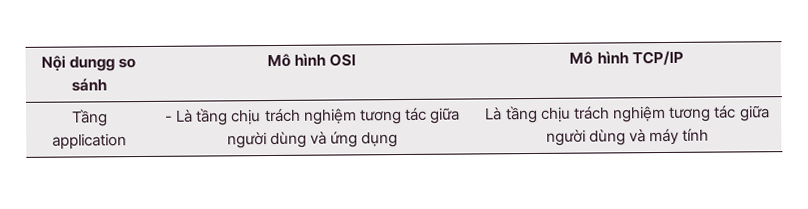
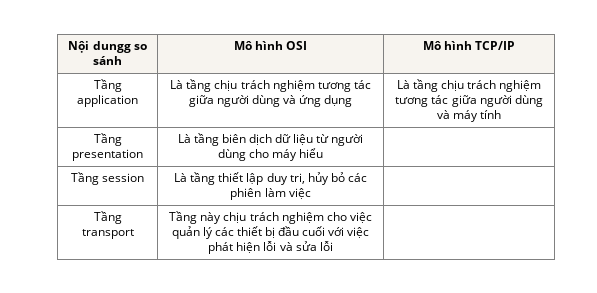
[164,115,173,122] - -> (138, 101) none
(710, 135) none -> [93,133,122,146] [72,149,143,161] [177,133,364,146] [217,148,324,161] [70,172,145,185] [174,172,367,185] [230,188,311,200] [93,211,122,224] [81,229,134,239] [169,211,372,224] [171,226,370,239] [208,241,333,254] // Tầng presentation | Là tầng biên dịch dữ liệu từ người dùng cho máy hiểu | // Tầng session | Là tầng thiết lập duy tri, hủy bỏ các phiên làm việc | // Tầng transport | Tầng này chịu trách nghiệm cho việc quản lý các thiết bị đầu cuối với việc phát hiện lỗi và sửa lỗi |

